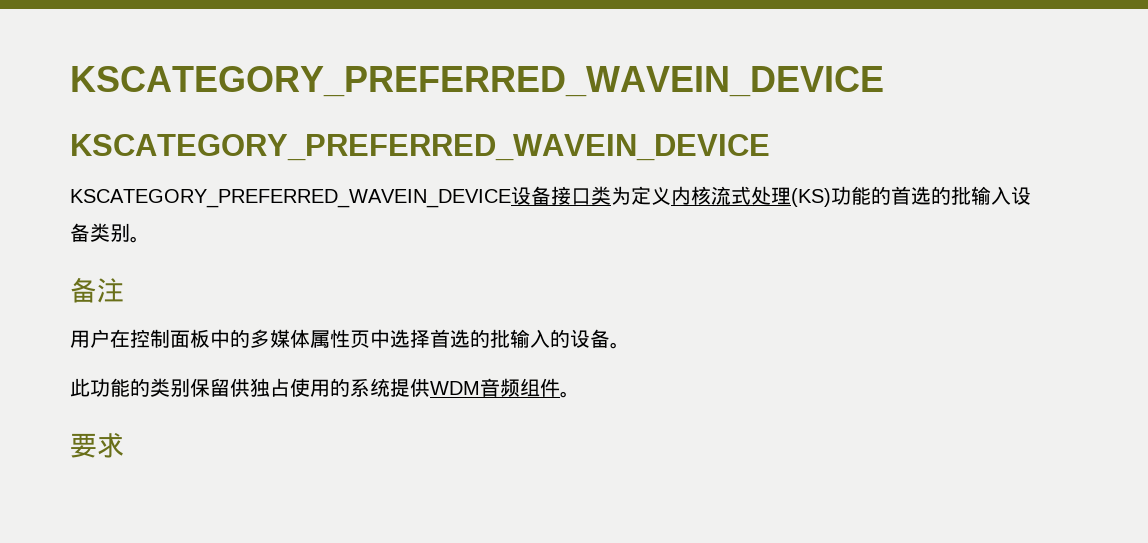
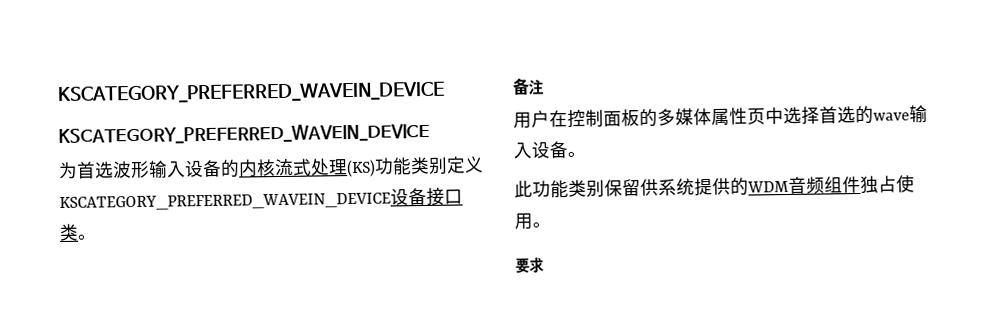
[70,186,671,208] KSCATEGORY_PREFERRED_WAVEIN_DEVICE设备接口类为定义 -> [58,159,240,180] 为首选波形输入设备的
[871,186,1031,205] [70,223,130,242] 的首选的批输入设备类别 -> [410,156,484,175] [59,187,463,212] [59,223,79,242] 类别定义KSCATEGORY_PREFERRED_WAVEIN_DEVICE设备接口类
[210,329,230,348] 中 -> (640, 118) none
[490,329,570,348] 批输入的 -> [873,105,928,124] [513,142,532,159] wave输入
[130,378,150,397] 的 -> (569, 189) none
[250,378,350,397] 独占使用的 -> (659, 187) none
(430, 387) none -> [730,177,749,196] 的
(560, 387) none -> [860,174,915,194] [514,212,533,230] 独占使用

